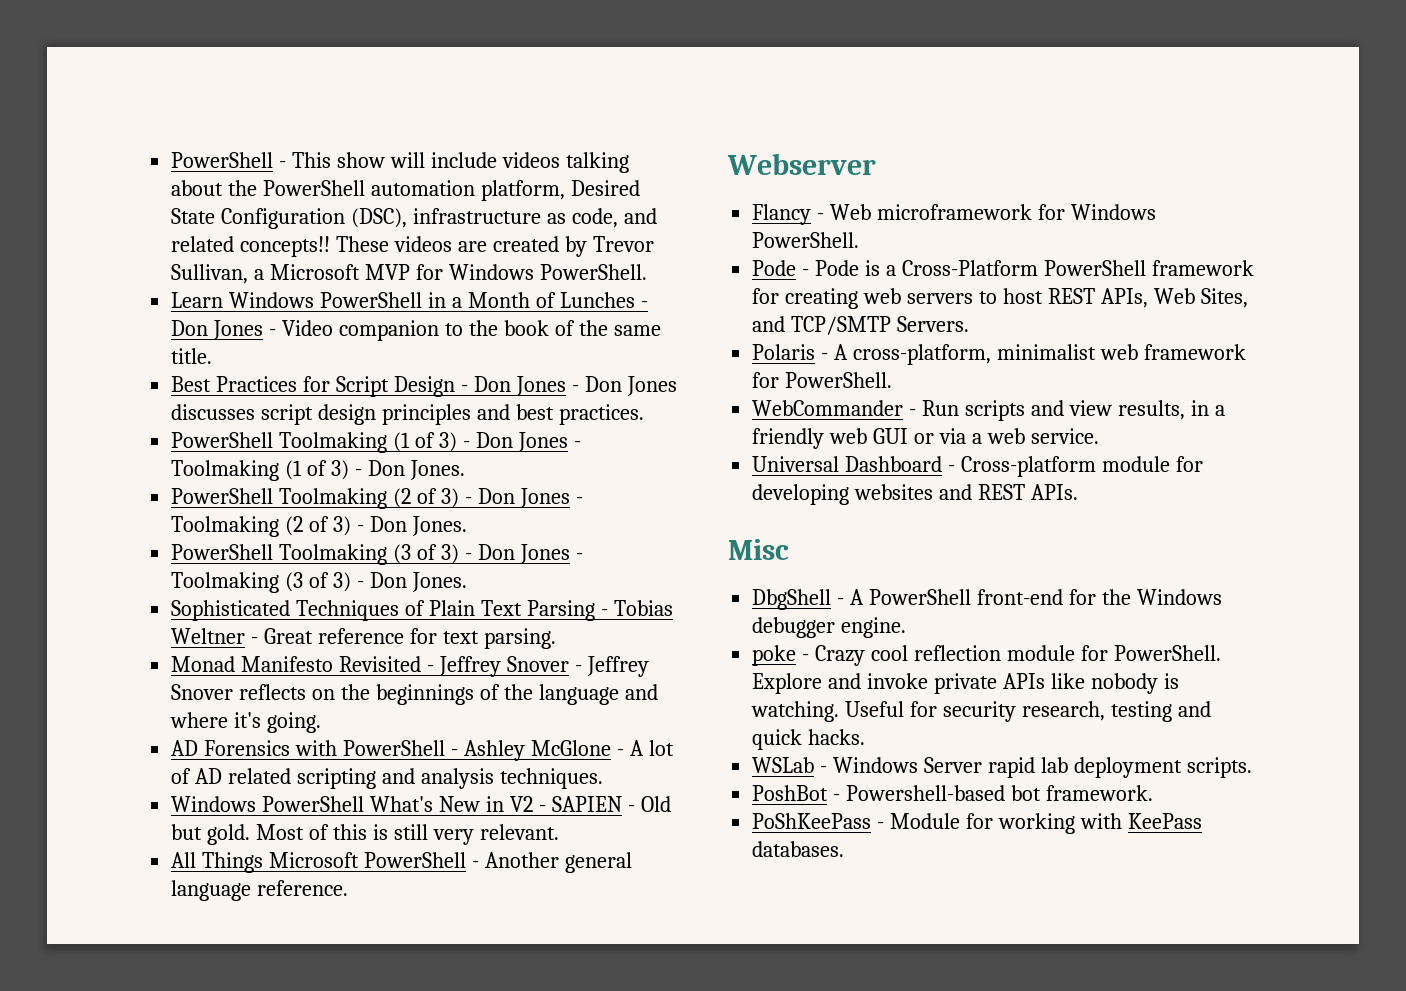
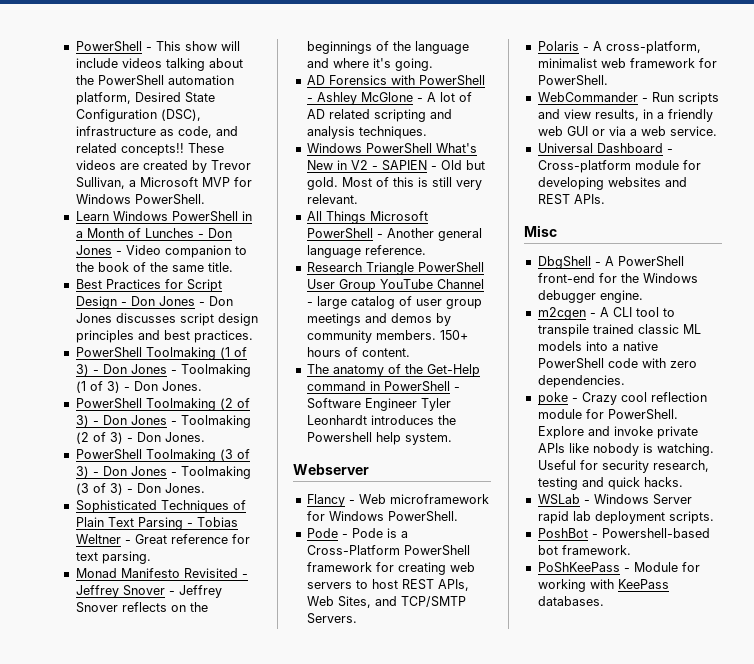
(349, 888) none -> [306,262,484,275] [306,279,484,292] [306,296,482,309] [306,313,451,326] [306,330,468,343] [306,347,410,357] [306,364,480,377] [306,381,460,392] [306,398,451,411] [306,415,456,425] [306,432,452,445] // Research Triangle PowerShell User Group YouTube Channel - large catalog of user group meetings and demos by community members. 150+ hours of content. // The anatomy of the Get-Help command in PowerShell - Software Engineer Tyler Leonhardt introduces the Powershell help system.
(907, 627) none -> [537,307,675,320] [537,324,701,337] [537,341,658,351] [537,358,697,369] [537,375,625,388] // m2cgen - A CLI tool to transpile trained classic ML models into a native PowerShell code with zero dependencies.

